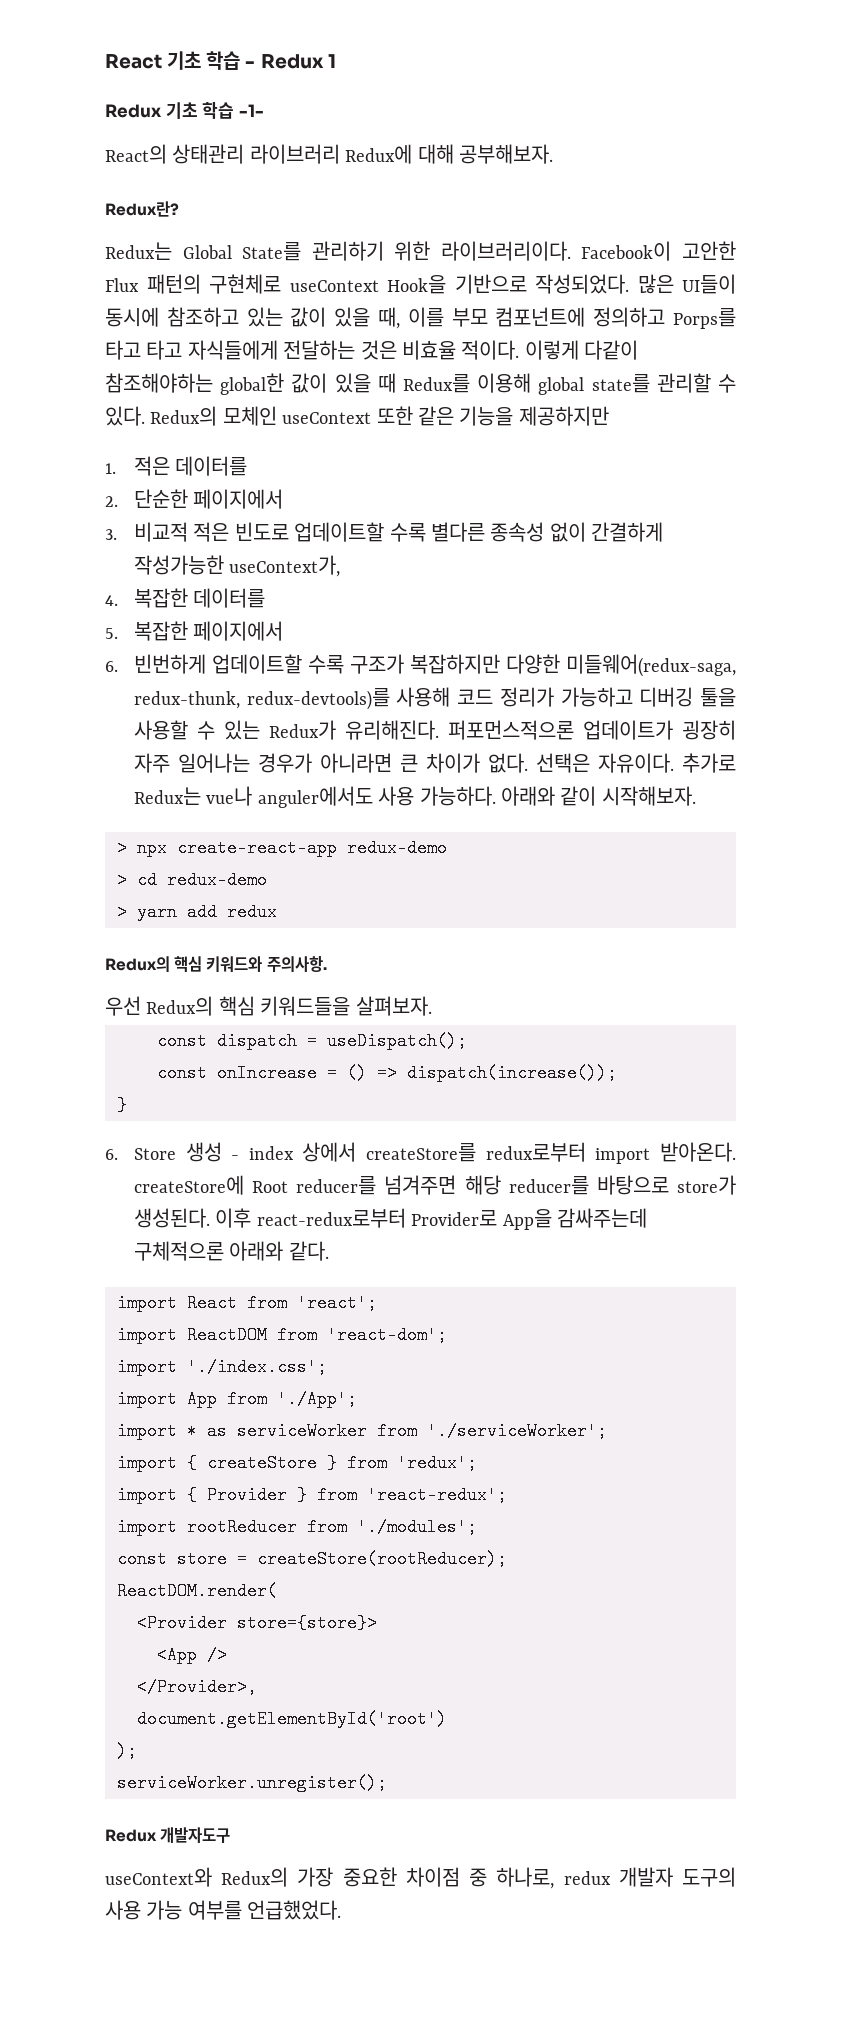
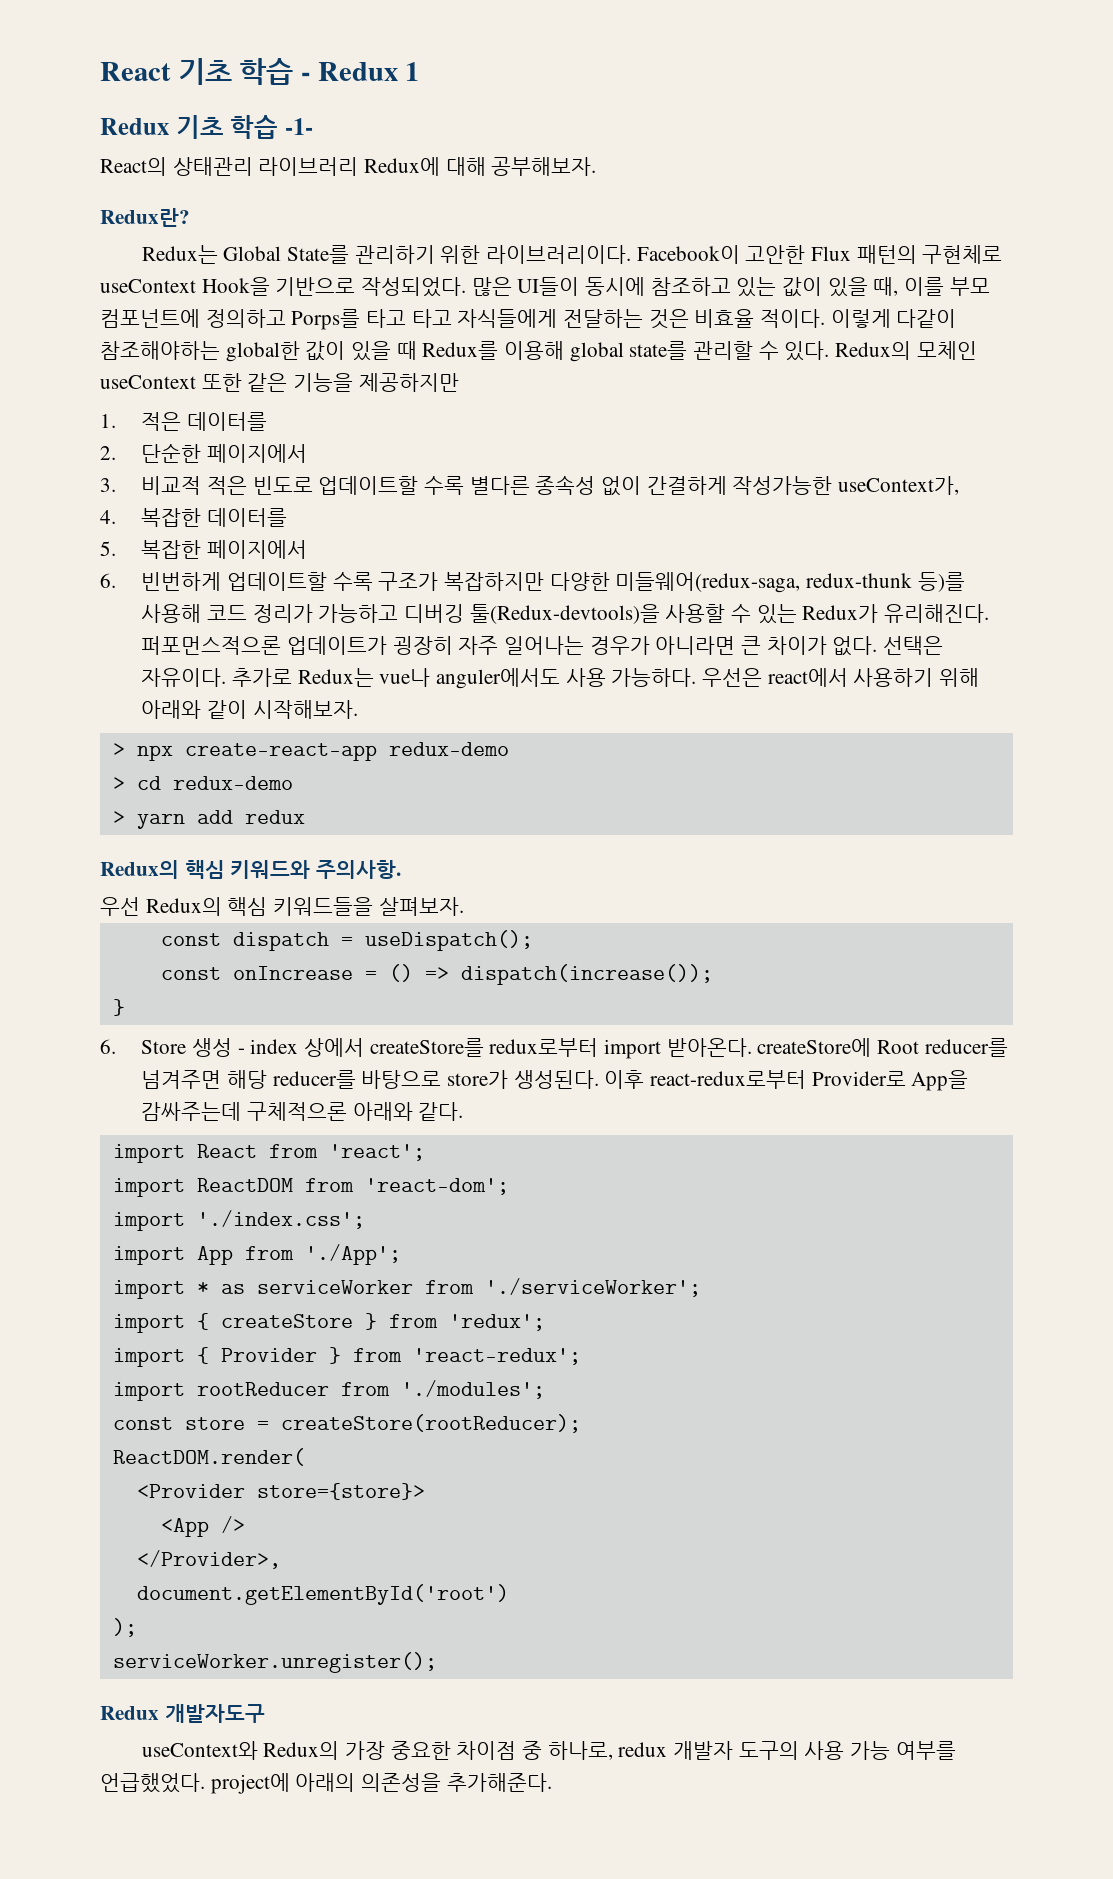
[133,688,390,710] redux-thunk, redux-devtools)를 -> [805,572,965,592] redux-thunk 등)를
[700,688,736,707] 툴을 -> [469,604,660,624] 툴(Redux-devtools)을
(496, 796) none -> [701,668,979,687] 우선은 react에서 사용하기 위해
(342, 1910) none -> [210,1773,552,1794] project에 아래의 의존성을 추가해준다.

